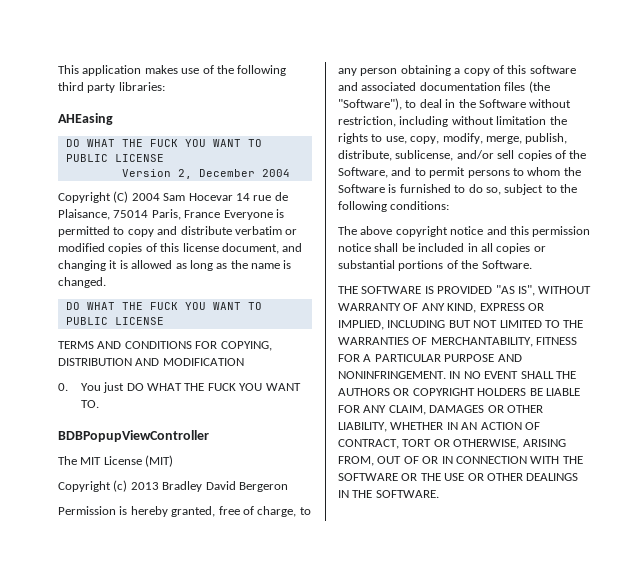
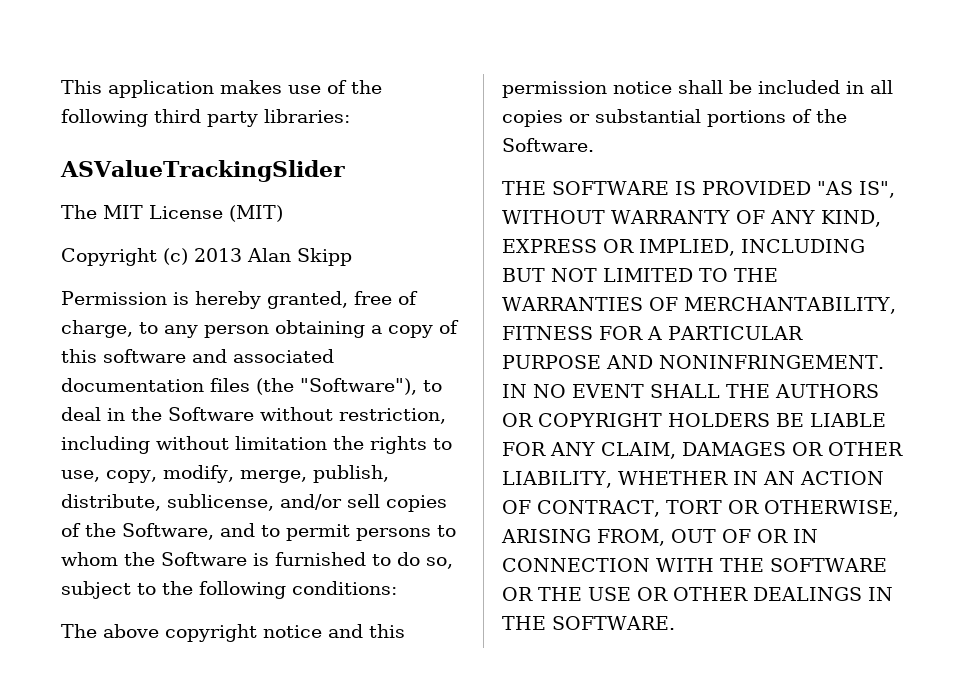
[58,113,113,125] [65,139,262,147] [65,154,164,162] [121,169,290,179] [58,191,288,203] [58,209,284,220] [58,226,298,237] [58,243,303,254] [58,260,292,271] [58,277,106,288] [65,302,262,310] [65,317,164,325] [58,341,272,351] [58,358,244,366] [58,382,301,393] [80,400,99,408] [58,430,209,442] AHEasing // DO WHAT THE FUCK YOU WANT TO PUBLIC LICENSE // Version 2, December 2004 // Copyright (C) 2004 Sam Hocevar 14 rue de Plaisance, 75014 Paris, France Everyone is permitted to copy and distribute verbatim or modified copies of this license document, and changing it is allowed as long as the name is changed. // DO WHAT THE FUCK YOU WANT TO PUBLIC LICENSE // TERMS AND CONDITIONS FOR COPYING, DISTRIBUTION AND MODIFICATION // 0. You just DO WHAT THE FUCK YOU WANT TO. // BDBPopupViewController -> [60,160,345,182] ASValueTrackingSlider
[162,481,288,492] Bradley David Bergeron -> [247,248,352,266] Alan Skipp

